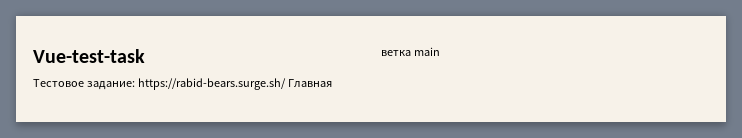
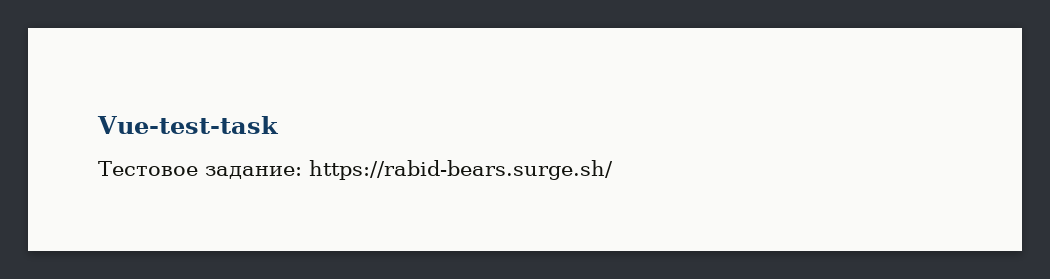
[287,79,332,87] [381,47,440,56] Главная ветка main -> (613, 170) none

